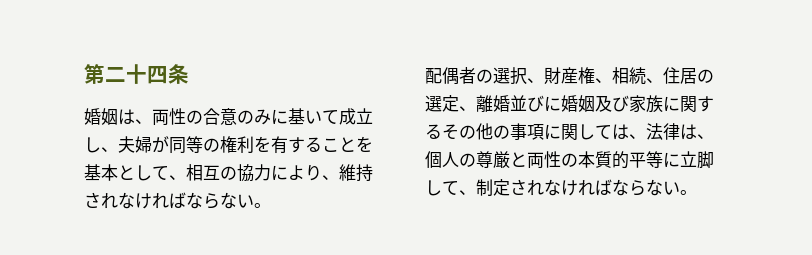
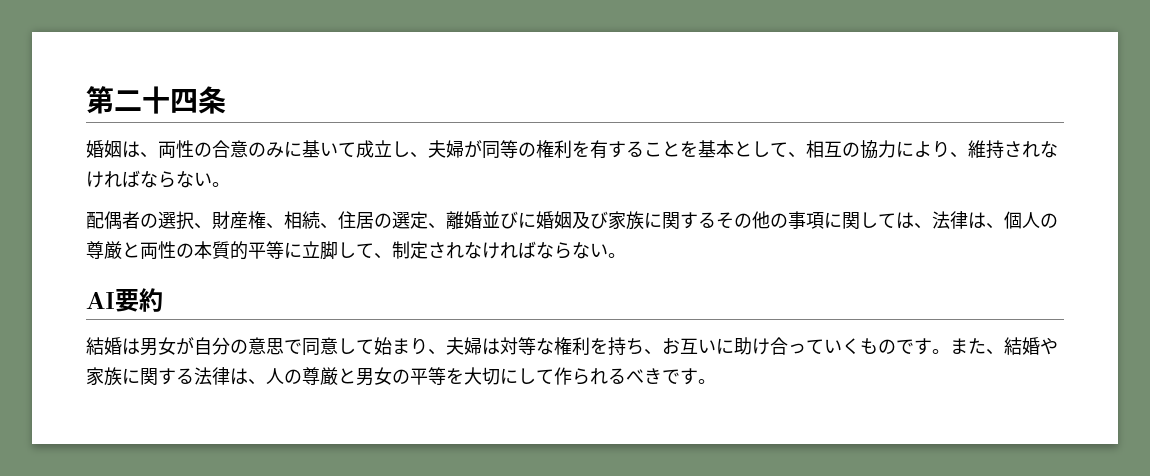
(697, 192) none -> [86,288,163,312] [86,337,1058,356] [86,367,716,386] // AI要約 // 結婚は男女が自分の意思で同意して始まり、夫婦は対等な権利を持ち、お互いに助け合っていくものです。また、結婚や家族に関する法律は、人の尊厳と男女の平等を大切にして作られるべきです。

